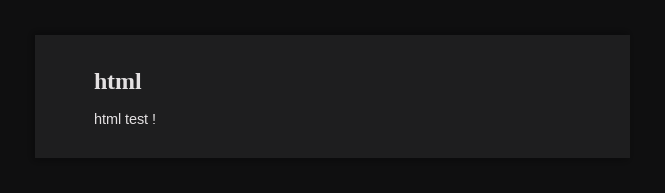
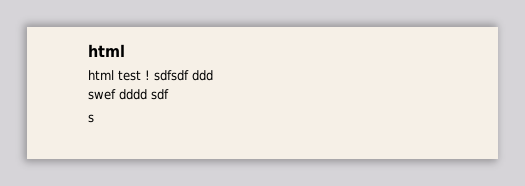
(156, 119) none -> [154,70,213,81] [88,89,169,100] [88,114,94,123] sdfsdf ddd // swef dddd sdf // s

